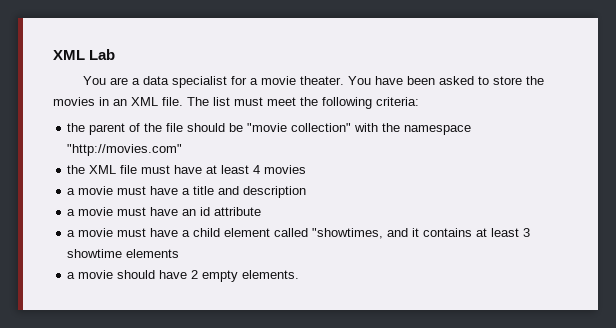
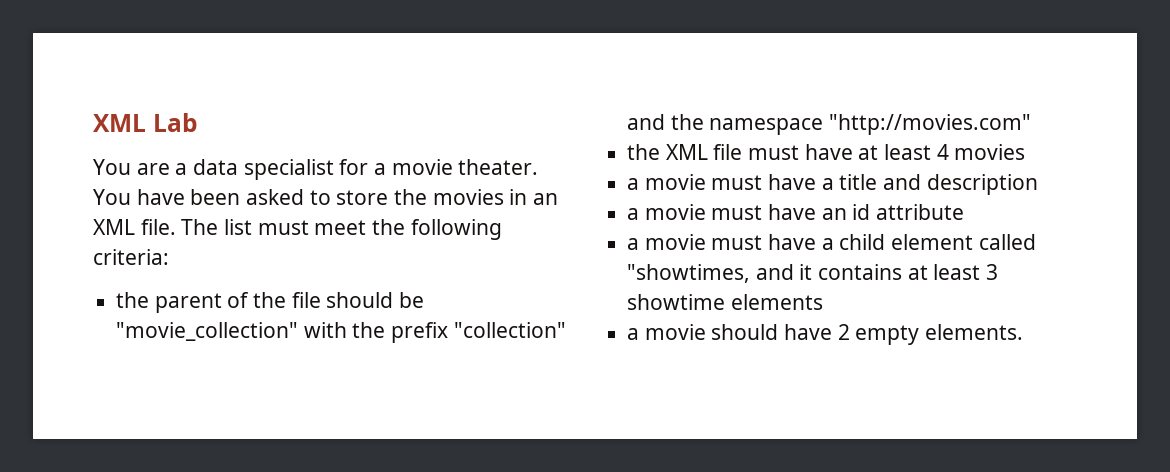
[247,123,379,132] "movie collection" with -> [116,322,566,343] [627,114,666,130] "movie_collection" with the prefix "collection" and

